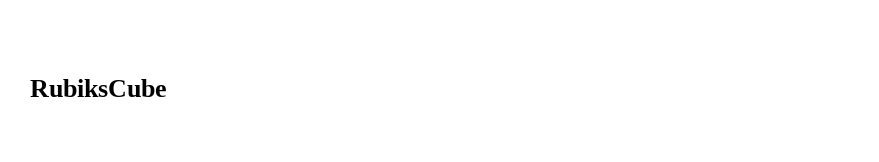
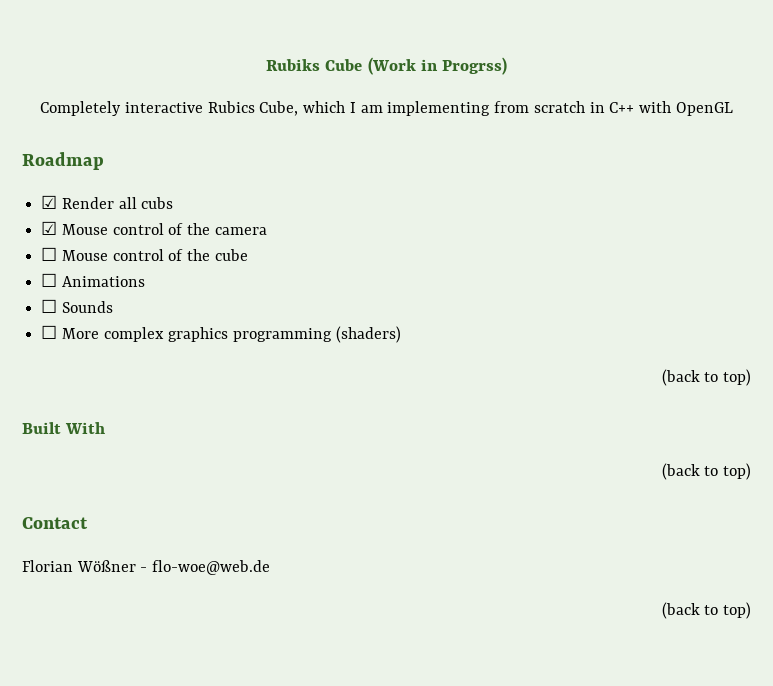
[30,79,167,97] RubiksCube -> [266,57,507,75] [40,101,733,116] [22,152,104,170] [41,195,174,209] [41,221,267,235] [41,247,248,261] [41,273,145,287] [41,299,113,313] [41,325,401,343] [661,369,751,386] [22,422,106,434] [661,463,751,480] [22,517,88,529] [22,560,271,575] [661,602,751,619] Rubiks Cube (Work in Progrss) // Completely interactive Rubics Cube, which I am implementing from scratch in C++ with OpenGL // Roadmap // ☑ Render all cubs // ☑ Mouse control of the camera // ☐ Mouse control of the cube // ☐ Animations // ☐ Sounds // ☐ More complex graphics programming (shaders) // (back to top) // Built With // (back to top) // Contact // Florian Wößner - flo-woe@web.de // (back to top)

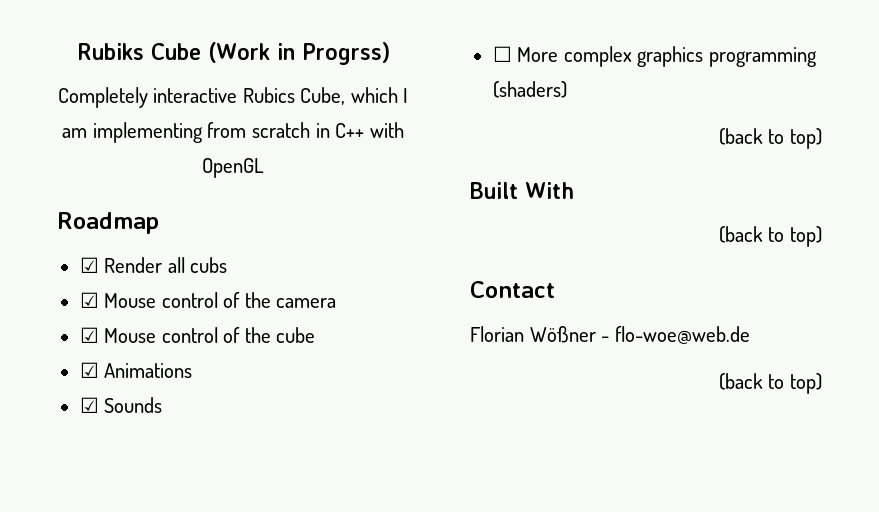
[41,247,58,261] ☐ -> [79,327,99,343] ☑
[41,273,58,287] ☐ -> [79,362,99,378] ☑
[41,299,58,313] ☐ -> [79,397,99,413] ☑

